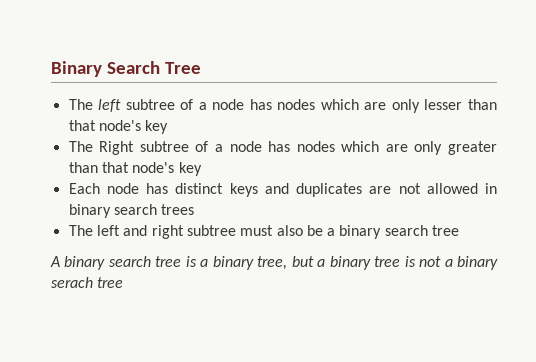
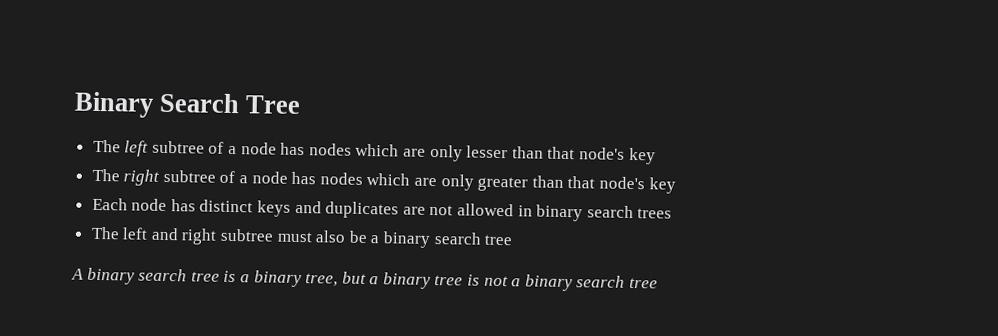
[99,141,135,155] Right -> [123,169,161,186] right
[51,277,93,288] serach -> [576,275,626,288] search

